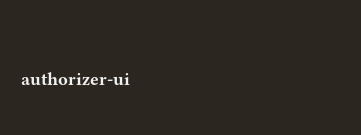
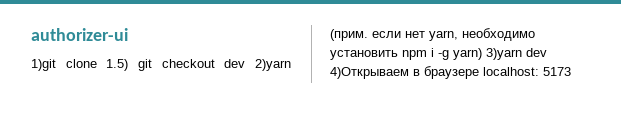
(130, 79) none -> [31,59,291,71] [330,28,535,41] [330,48,547,60] [330,66,571,79] // 1)git clone 1.5) git checkout dev 2)yarn (прим. если нет yarn, необходимо установить npm i -g yarn) 3)yarn dev 4)Открываем в браузере localhost: 5173

